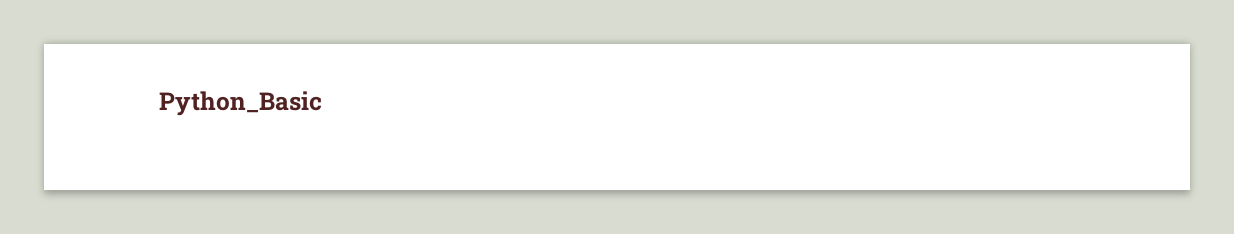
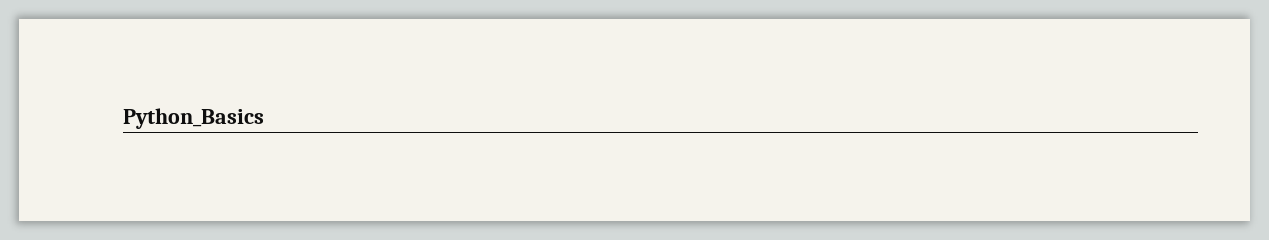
[159,91,322,116] Python_Basic -> [123,108,264,129] Python_Basics

